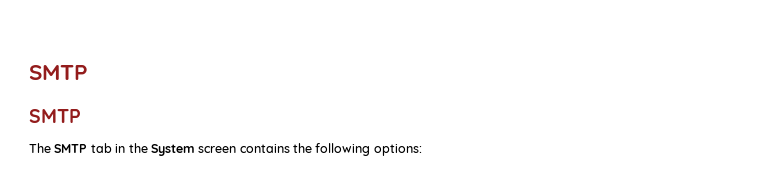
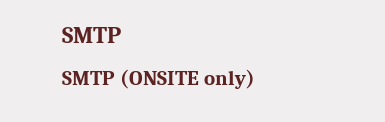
[29,143,422,156] // The SMTP tab in the System screen contains the following options: -> [119,69,256,89] (ONSITE only)

